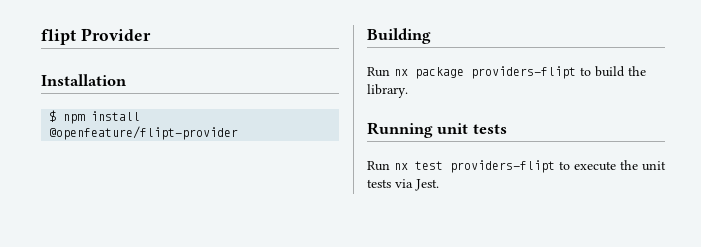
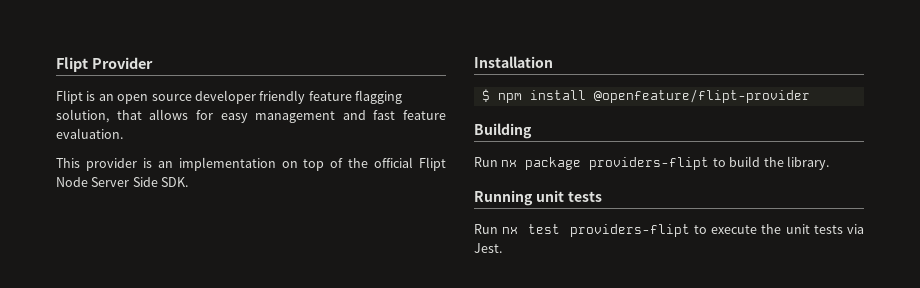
[41,29,76,45] flipt -> [56,57,88,72] Flipt
(151, 34) none -> [56,90,402,104] [56,109,446,123] [56,128,123,139] [56,157,446,171] [56,177,189,187] // Flipt is an open source developer friendly feature flagging solution, that allows for easy management and fast feature evaluation. // This provider is an implementation on top of the official Flipt Node Server Side SDK.

